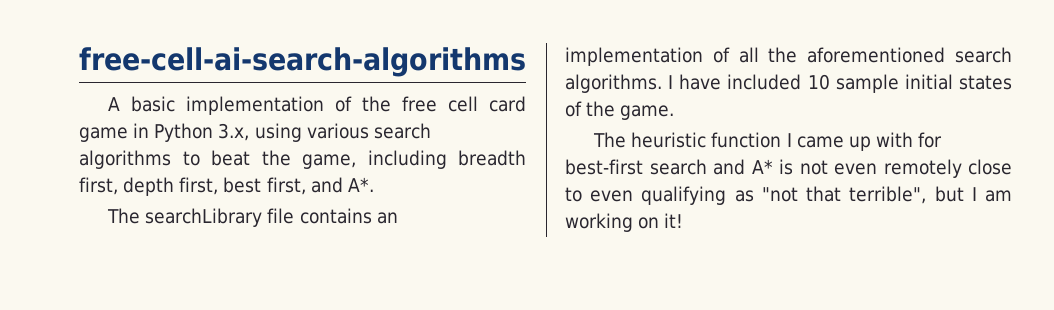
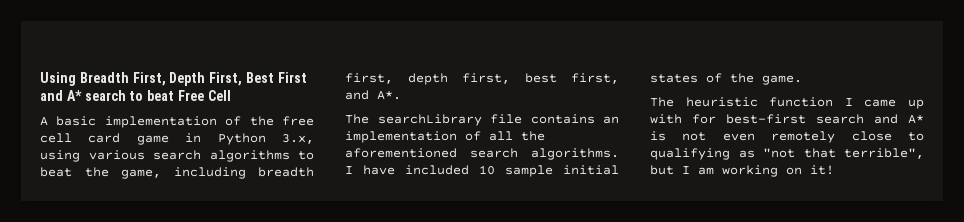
[79,47,526,77] free-cell-ai-search-algorithms -> [40,72,307,86] [40,90,231,101] Using Breadth First, Depth First, Best First and A* search to beat Free Cell
[590,190,634,202] even -> (924, 136) none

